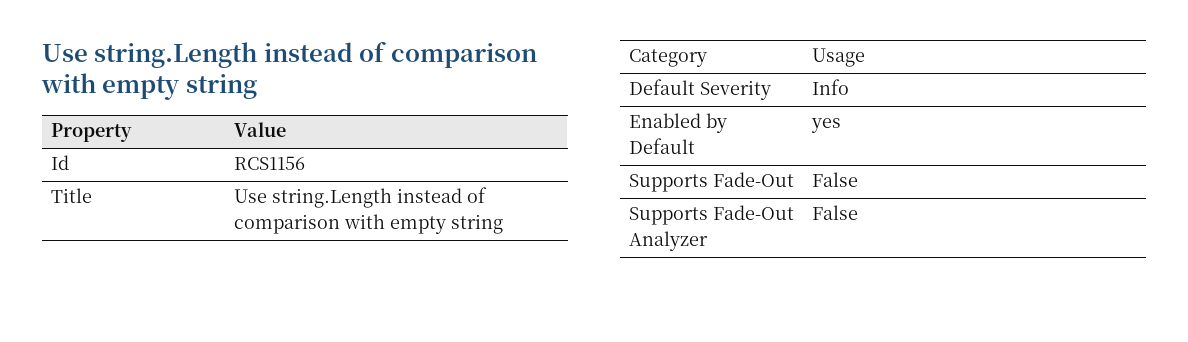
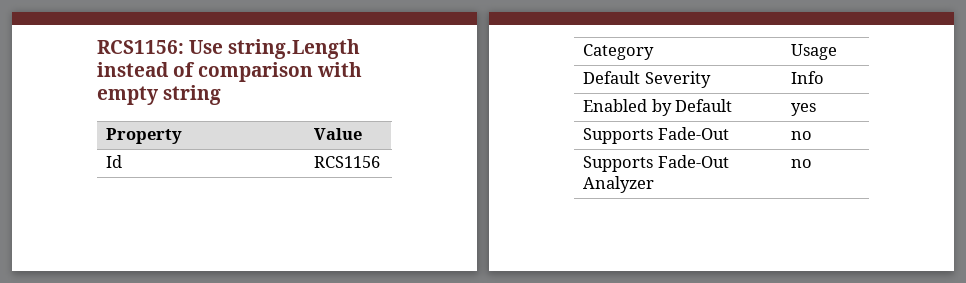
(42, 53) none -> [97,40,184,54] RCS1156:
[50,188,92,203] [233,187,487,208] [233,214,503,234] // Title | Use string.Length instead of comparison with empty string -> (381, 162) none
[811,172,858,187] False -> [791,131,813,140] no
[811,205,858,220] False -> [791,159,813,168] no

